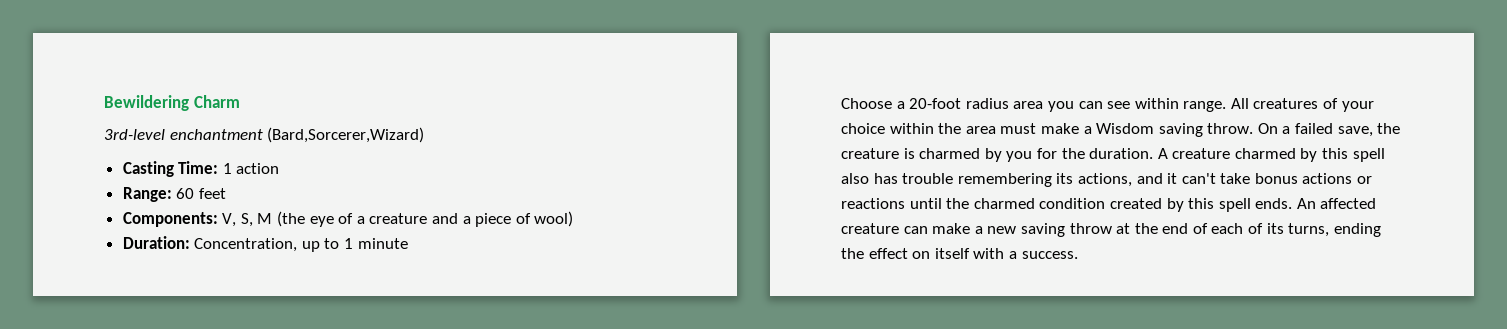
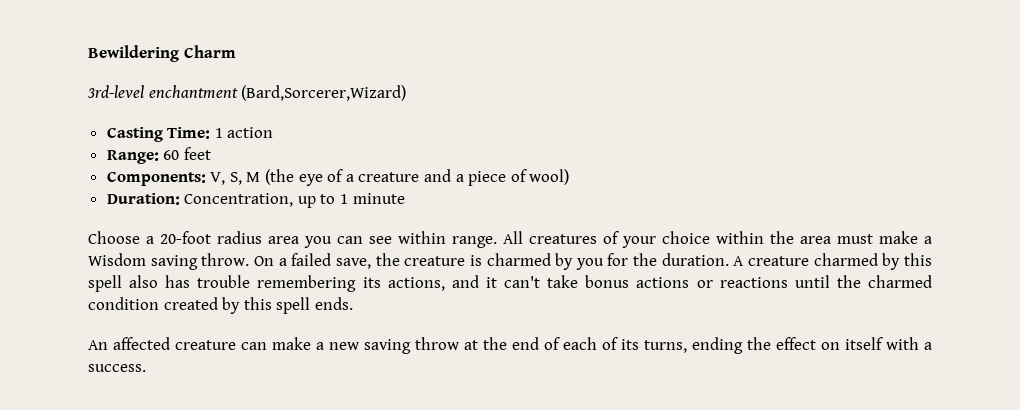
(1293, 203) none -> (353, 303) //

